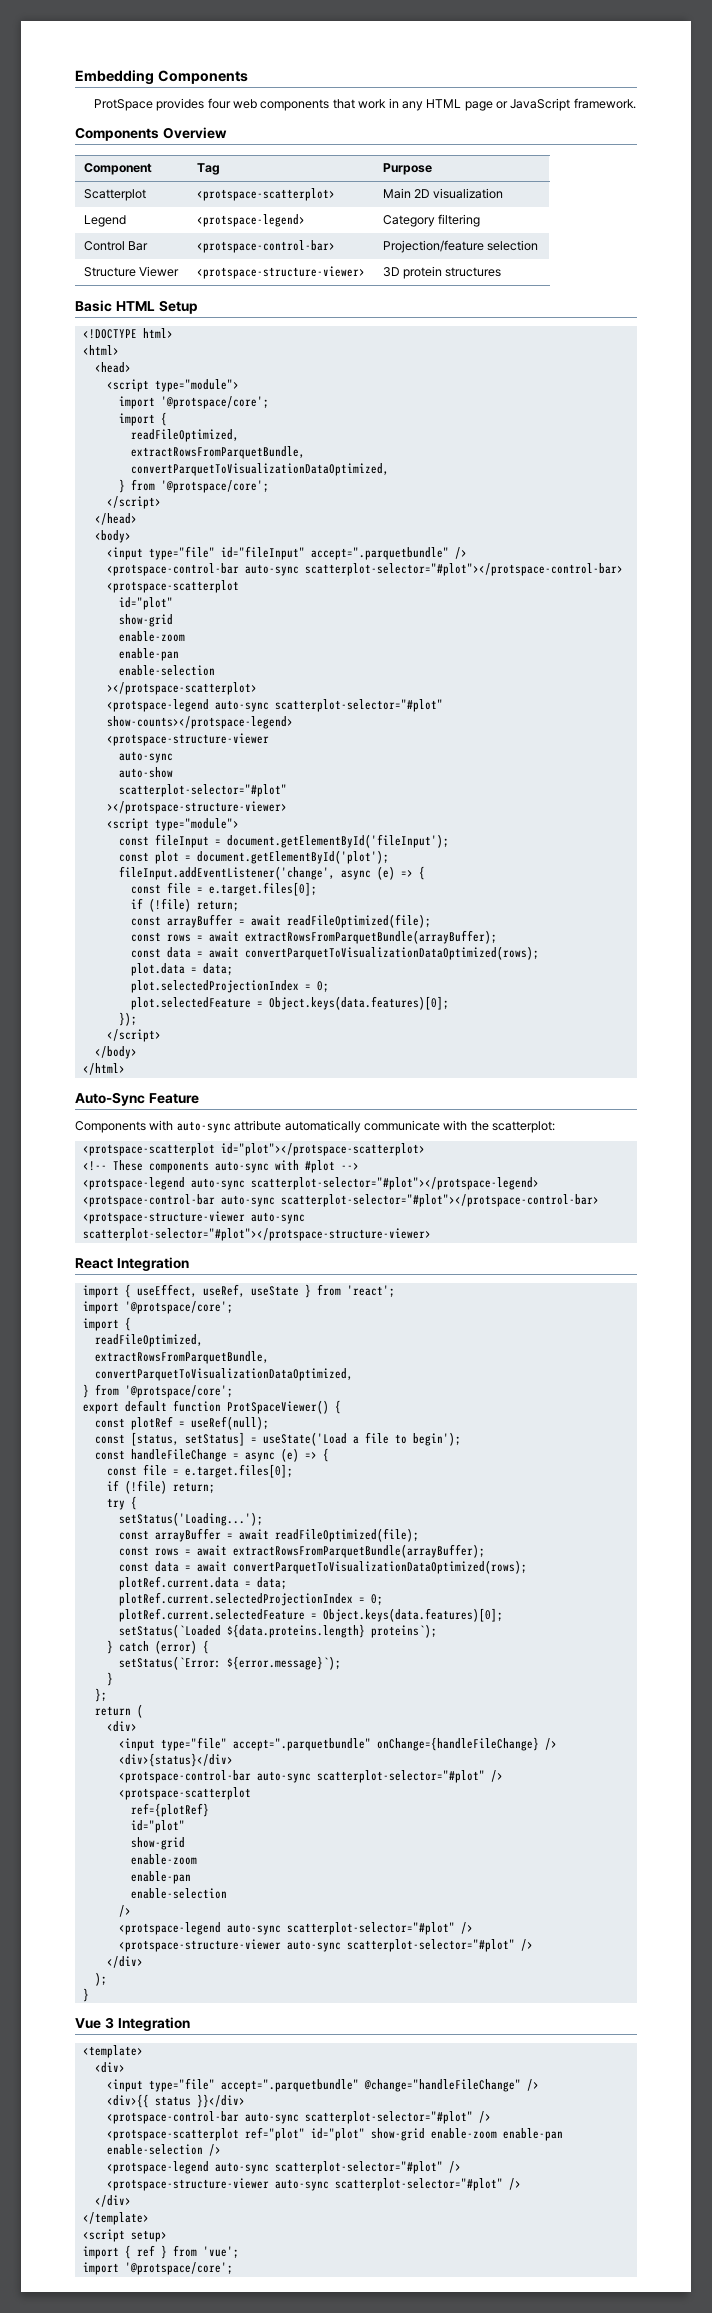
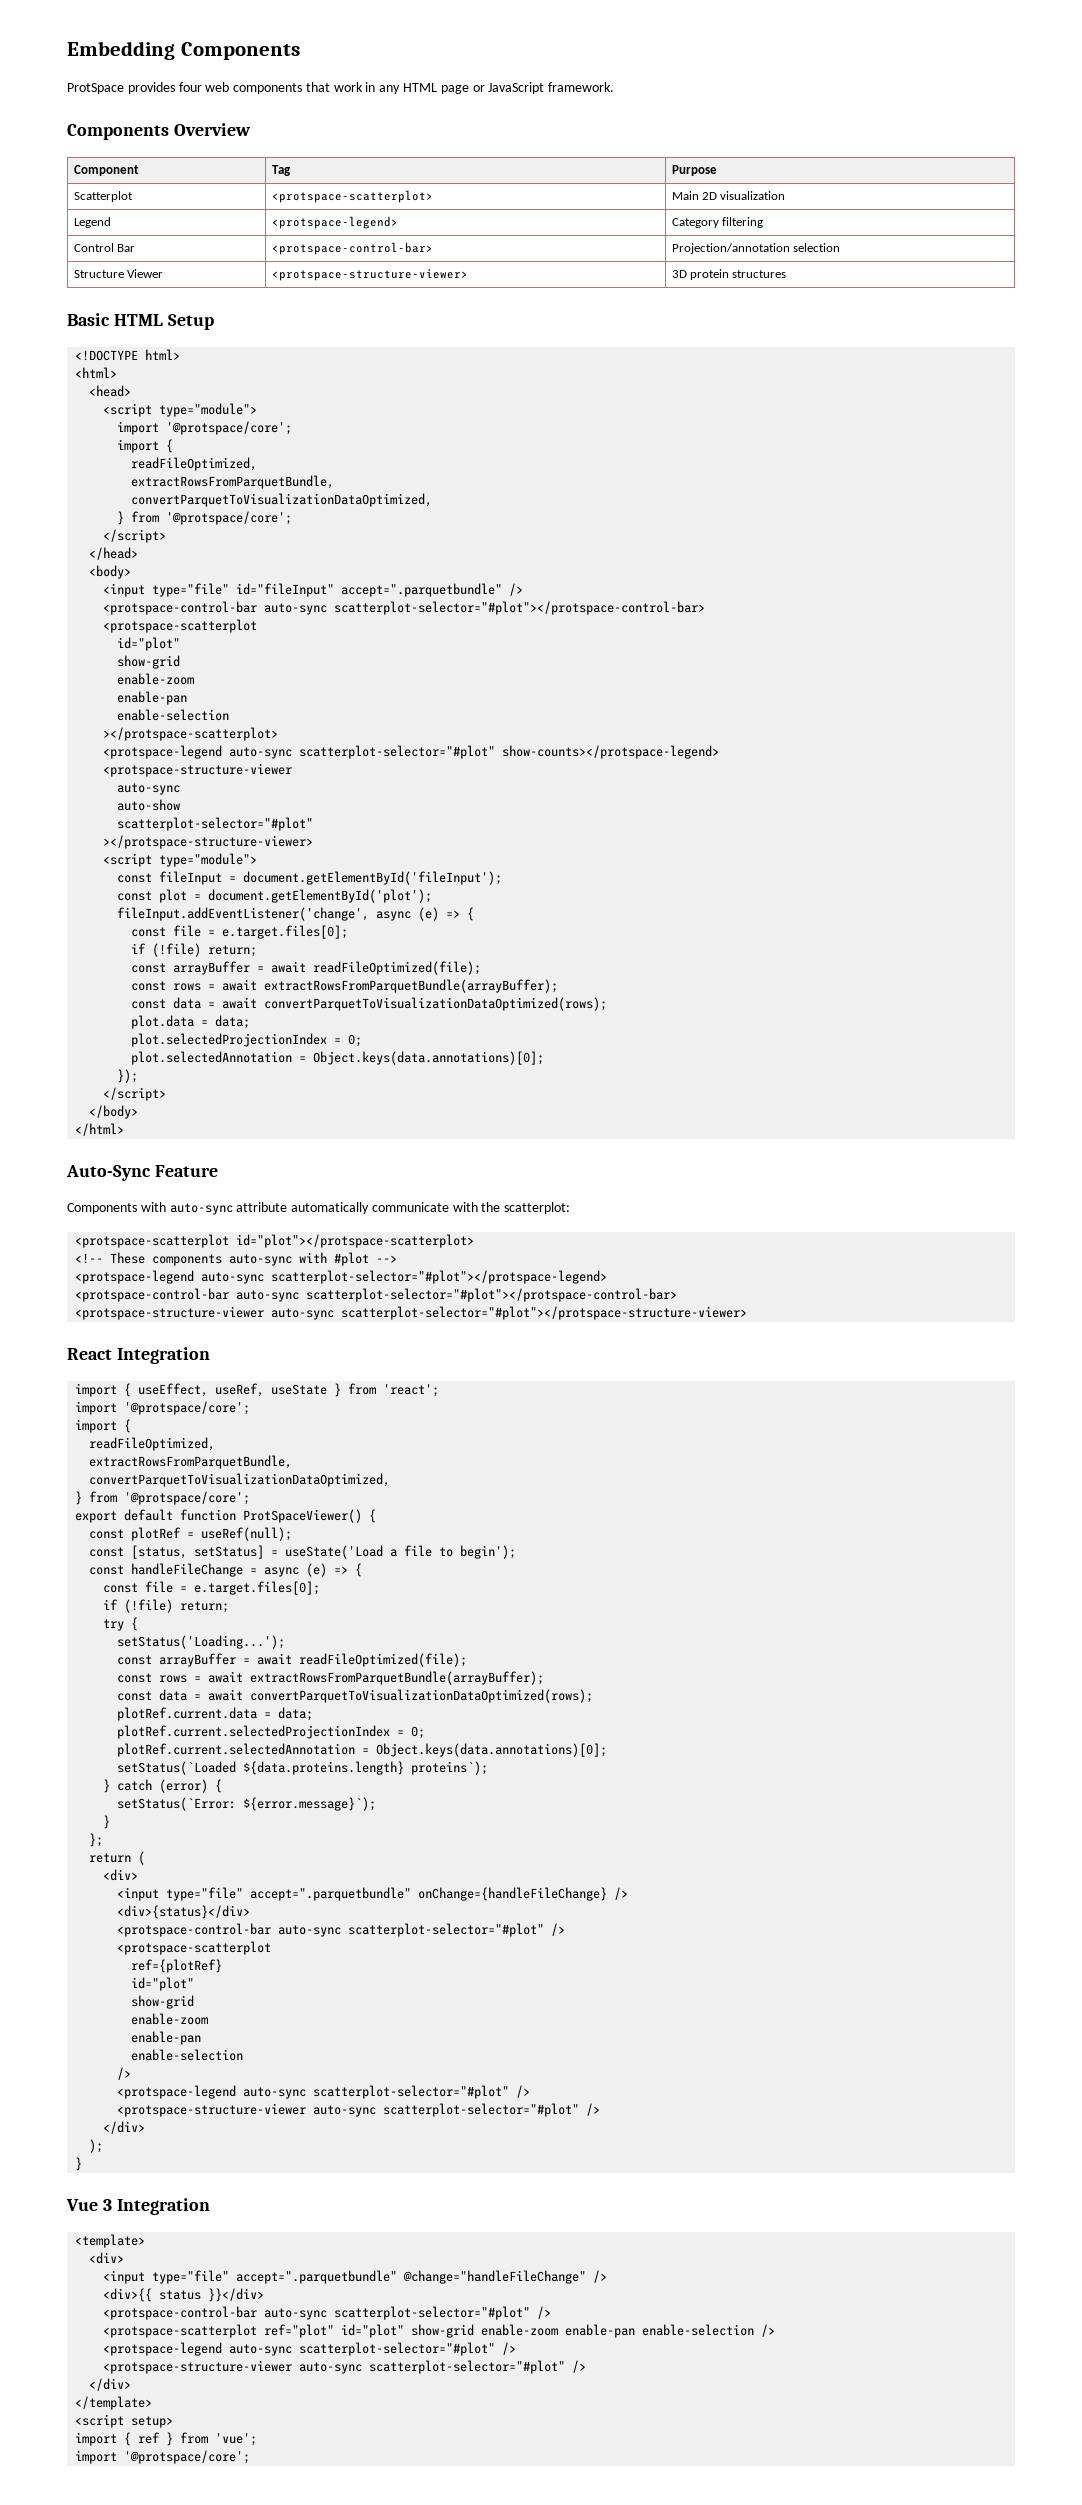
[382,240,484,253] Projection/feature -> [671,243,790,254] Projection/annotation
[130,996,449,1010] plot.selectedFeature = Object.keys(data.features)[0]; -> [131,1051,545,1065] plot.selectedAnnotation = Object.keys(data.annotations)[0];
[118,1608,503,1622] plotRef.current.selectedFeature = Object.keys(data.features)[0]; -> [117,1743,608,1757] plotRef.current.selectedAnnotation = Object.keys(data.annotations)[0];

